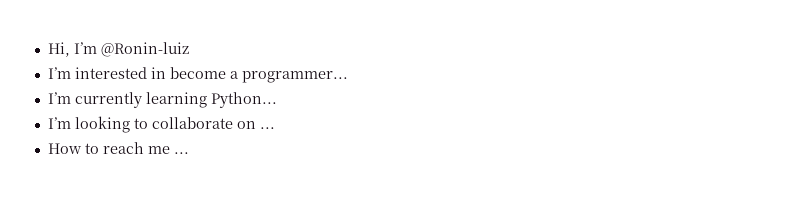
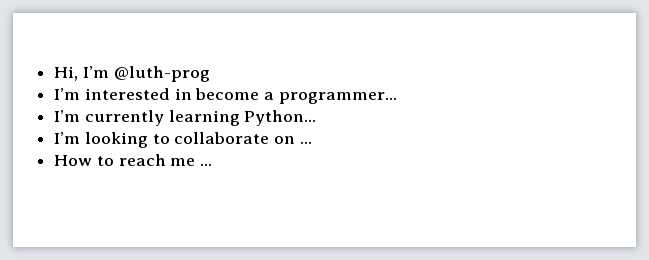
[100,42,189,57] @Ronin-luiz -> [113,66,210,82] @luth-prog

